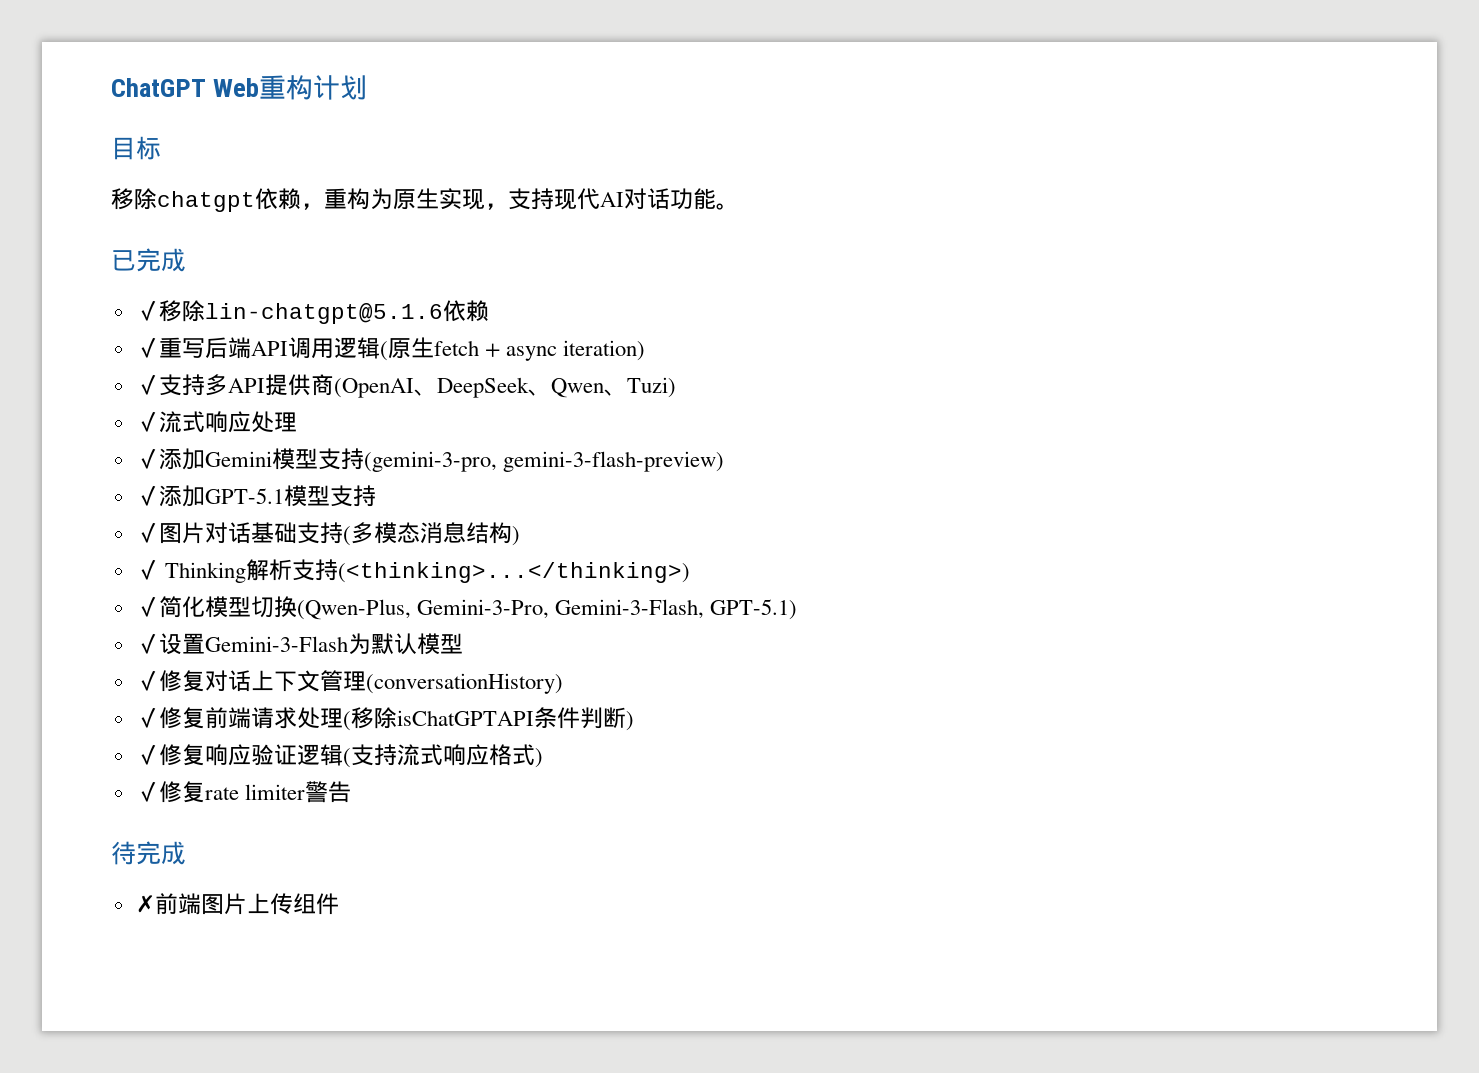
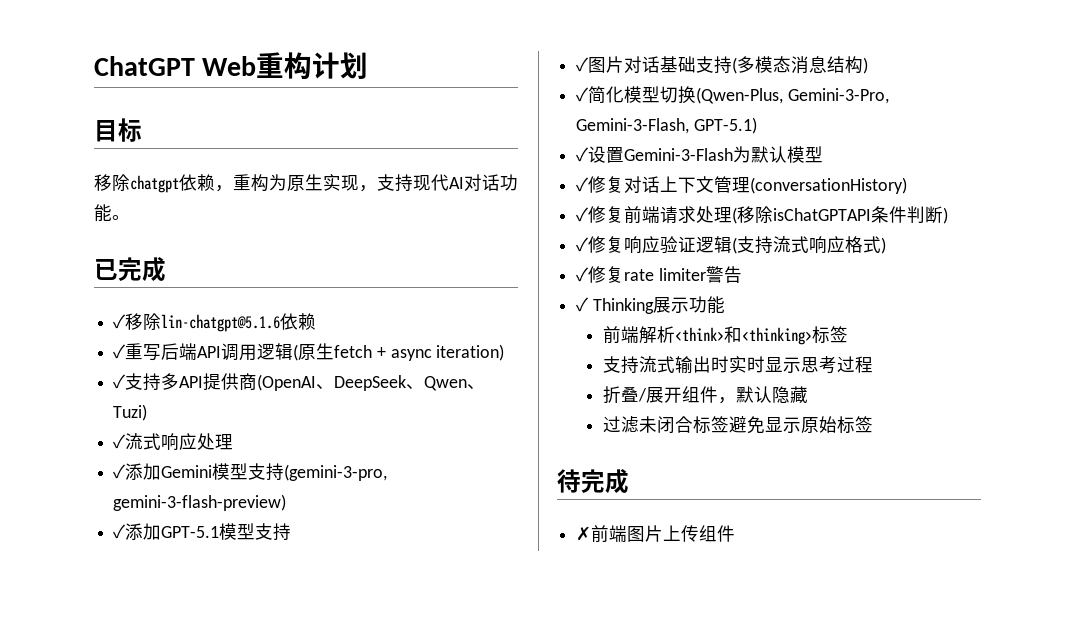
[135,559,690,583] // ✓ Thinking解析支持(<thinking>...</thinking>) -> (869, 65) none
(351, 792) none -> [576,296,725,314] [603,326,849,345] [603,356,874,374] [603,386,809,404] [603,416,874,434] // ✓ Thinking展示功能 // 前端解析<think>和<thinking>标签 // 支持流式输出时实时显示思考过程 // 折叠/展开组件，默认隐藏 // 过滤未闭合标签避免显示原始标签

